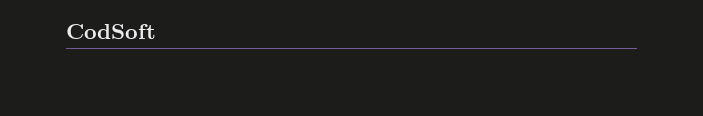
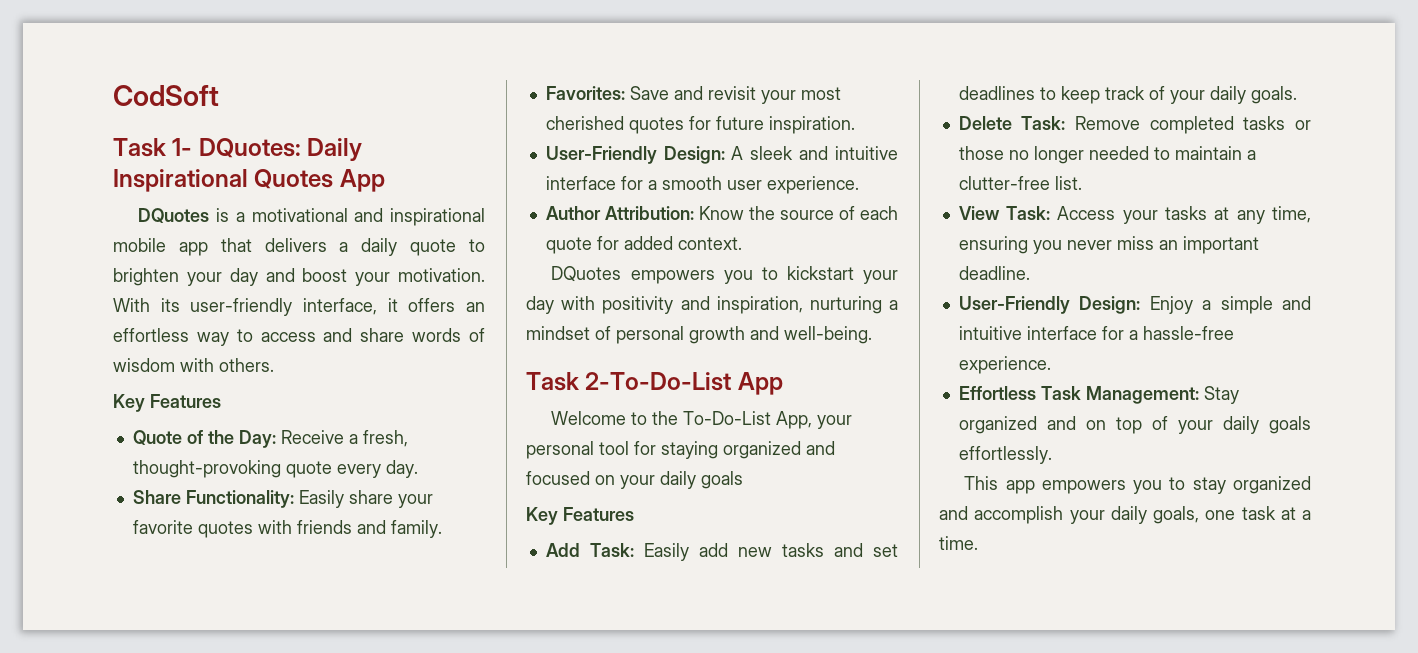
(156, 31) none -> [113,138,363,161] [113,169,385,192] [138,208,485,226] [113,238,485,256] [113,268,485,286] [113,298,486,316] [113,328,485,346] [113,358,274,372] [113,394,221,412] [132,430,408,448] [132,460,418,478] [132,490,433,508] [132,520,442,538] [545,86,841,104] [545,116,855,134] [545,146,898,164] [545,176,859,194] [545,206,898,220] [545,236,742,254] [551,266,898,284] [526,296,898,314] [526,326,872,344] [526,372,783,395] [551,411,853,429] [526,441,835,459] [526,471,743,489] [526,507,634,525] [545,543,898,561] [958,86,1297,104] [958,116,1311,134] [958,146,1256,164] [958,176,1082,190] [958,206,1311,224] [958,236,1259,254] [958,266,1030,280] [958,296,1311,314] [958,326,1234,340] [958,356,1051,374] [958,386,1239,404] [958,416,1311,434] [958,446,1052,464] [964,476,1311,494] [939,506,1311,524] [939,536,978,550] // Task 1- DQuotes: Daily Inspirational Quotes App // DQuotes is a motivational and inspirational mobile app that delivers a daily quote to brighten your day and boost your motivation. With its user-friendly interface, it offers an effortless way to access and share words of wisdom with others. // Key Features // Quote of the Day: Receive a fresh, thought-provoking quote every day. // Share Functionality: Easily share your favorite quotes with friends and family. // Favorites: Save and revisit your most cherished quotes for future inspiration. // User-Friendly Design: A sleek and intuitive interface for a smooth user experience. // Author Attribution: Know the source of each quote for added context. // DQuotes empowers you to kickstart your day with positivity and inspiration, nurturing a mindset of personal growth and well-being. // Task 2-To-Do-List App // Welcome to the To-Do-List App, your personal tool for staying organized and focused on your daily goals // Key Features // Add Task: Easily add new tasks and set deadlines to keep track of your daily goals. // Delete Task: Remove completed tasks or those no longer needed to maintain a clutter-free list. // View Task: Access your tasks at any time, ensuring you never miss an important deadline. // User-Friendly Design: Enjoy a simple and intuitive interface for a hassle-free experience. // Effortless Task Management: Stay organized and on top of your daily goals effortlessly. // This app empowers you to stay organized and accomplish your daily goals, one task at a time.

